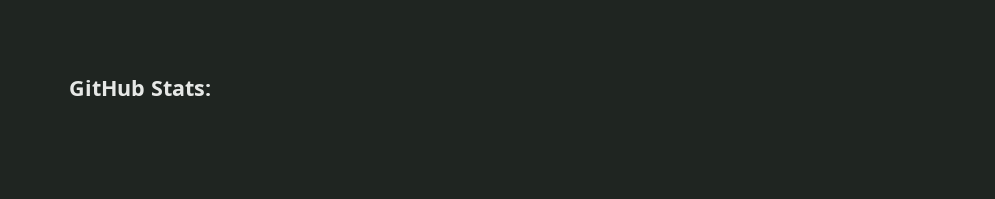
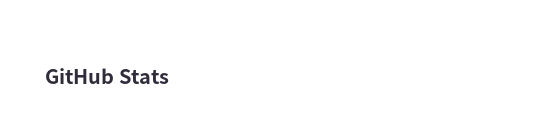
[151,81,211,96] Stats: -> [119,69,170,84] Stats

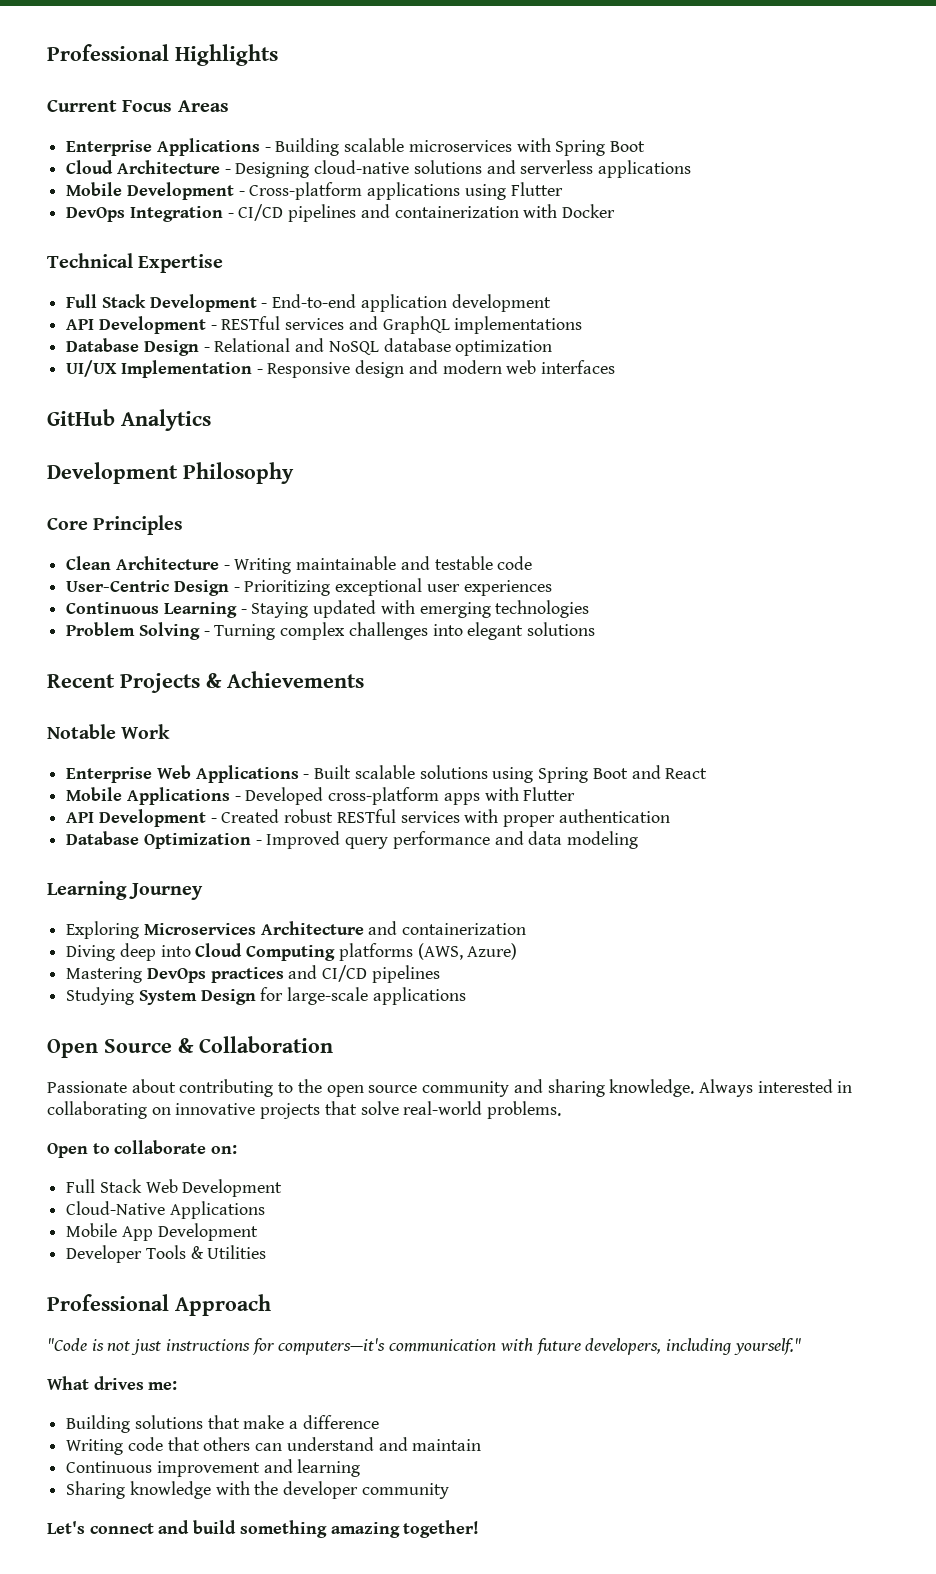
[45,68,170,84] GitHub Stats -> [47,44,278,66] [47,99,229,112] [66,138,646,156] [66,160,692,178] [66,182,563,200] [66,204,616,222] [47,253,224,273] [66,294,551,312] [66,316,583,334] [66,338,553,356] [66,360,616,378] [47,409,211,431] [47,462,294,484] [47,515,184,535] [66,556,533,574] [66,578,552,596] [66,600,590,618] [66,622,596,640] [47,671,364,693] [47,724,171,739] [66,765,708,783] [66,787,576,805] [66,809,670,827] [66,831,639,849] [47,881,204,900] [66,921,527,939] [66,943,518,961] [66,965,440,983] [66,987,466,1005] [47,1036,333,1058] [47,1079,853,1097] [47,1101,562,1119] [47,1140,238,1158] [66,1179,283,1197] [66,1201,265,1219] [66,1223,258,1241] [66,1245,267,1263] [47,1294,271,1316] [47,1338,801,1355] [47,1376,178,1390] [66,1415,379,1433] [66,1437,482,1455] [66,1459,361,1477] [66,1481,449,1499] [47,1520,480,1538] Professional Highlights // Current Focus Areas // Enterprise Applications - Building scalable microservices with Spring Boot // Cloud Architecture - Designing cloud-native solutions and serverless applications // Mobile Development - Cross-platform applications using Flutter // DevOps Integration - CI/CD pipelines and containerization with Docker // Technical Expertise // Full Stack Development - End-to-end application development // API Development - RESTful services and GraphQL implementations // Database Design - Relational and NoSQL database optimization // UI/UX Implementation - Responsive design and modern web interfaces // GitHub Analytics // Development Philosophy // Core Principles // Clean Architecture - Writing maintainable and testable code // User-Centric Design - Prioritizing exceptional user experiences // Continuous Learning - Staying updated with emerging technologies // Problem Solving - Turning complex challenges into elegant solutions // Recent Projects & Achievements // Notable Work // Enterprise Web Applications - Built scalable solutions using Spring Boot and React // Mobile Applications - Developed cross-platform apps with Flutter // API Development - Created robust RESTful services with proper authentication // Database Optimization - Improved query performance and data modeling // Learning Journey // Exploring Microservices Architecture and containerization // Diving deep into Cloud Computing platforms (AWS, Azure) // Mastering DevOps practices and CI/CD pipelines // Studying System Design for large-scale applications // Open Source & Collaboration // Passionate about contributing to the open source community and sharing knowledge. Always interested in collaborating on innovative projects that solve real-world problems. // Open to collaborate on: // Full Stack Web Development // Cloud-Native Applications // Mobile App Development // Developer Tools & Utilities // Professional Approach // "Code is not just instructions for computers—it's communication with future developers, including yourself." // What drives me: // Building solutions that make a difference // Writing code that others can understand and maintain // Continuous improvement and learning // Sharing knowledge with the developer community // Let's connect and build something amazing together!

